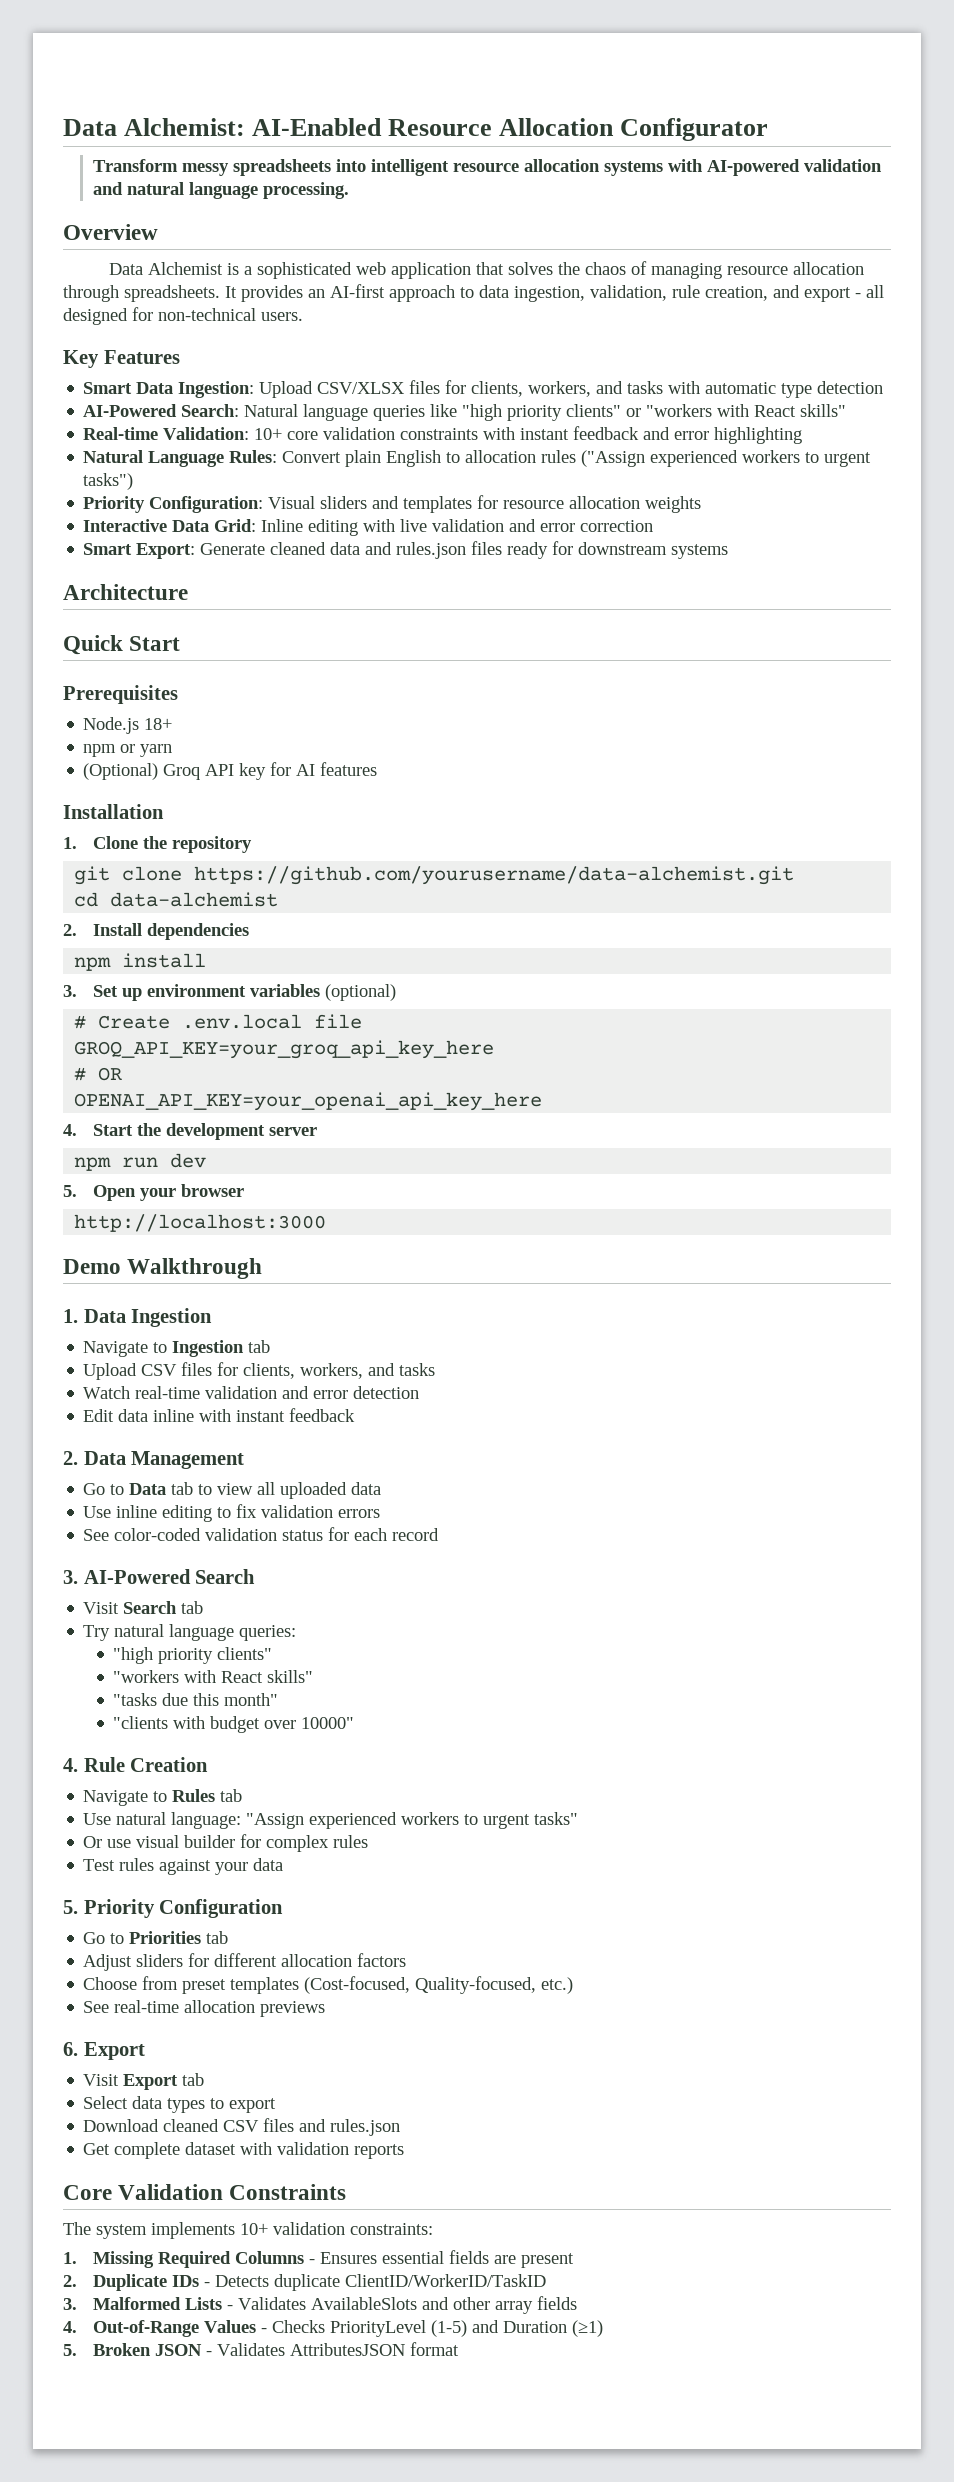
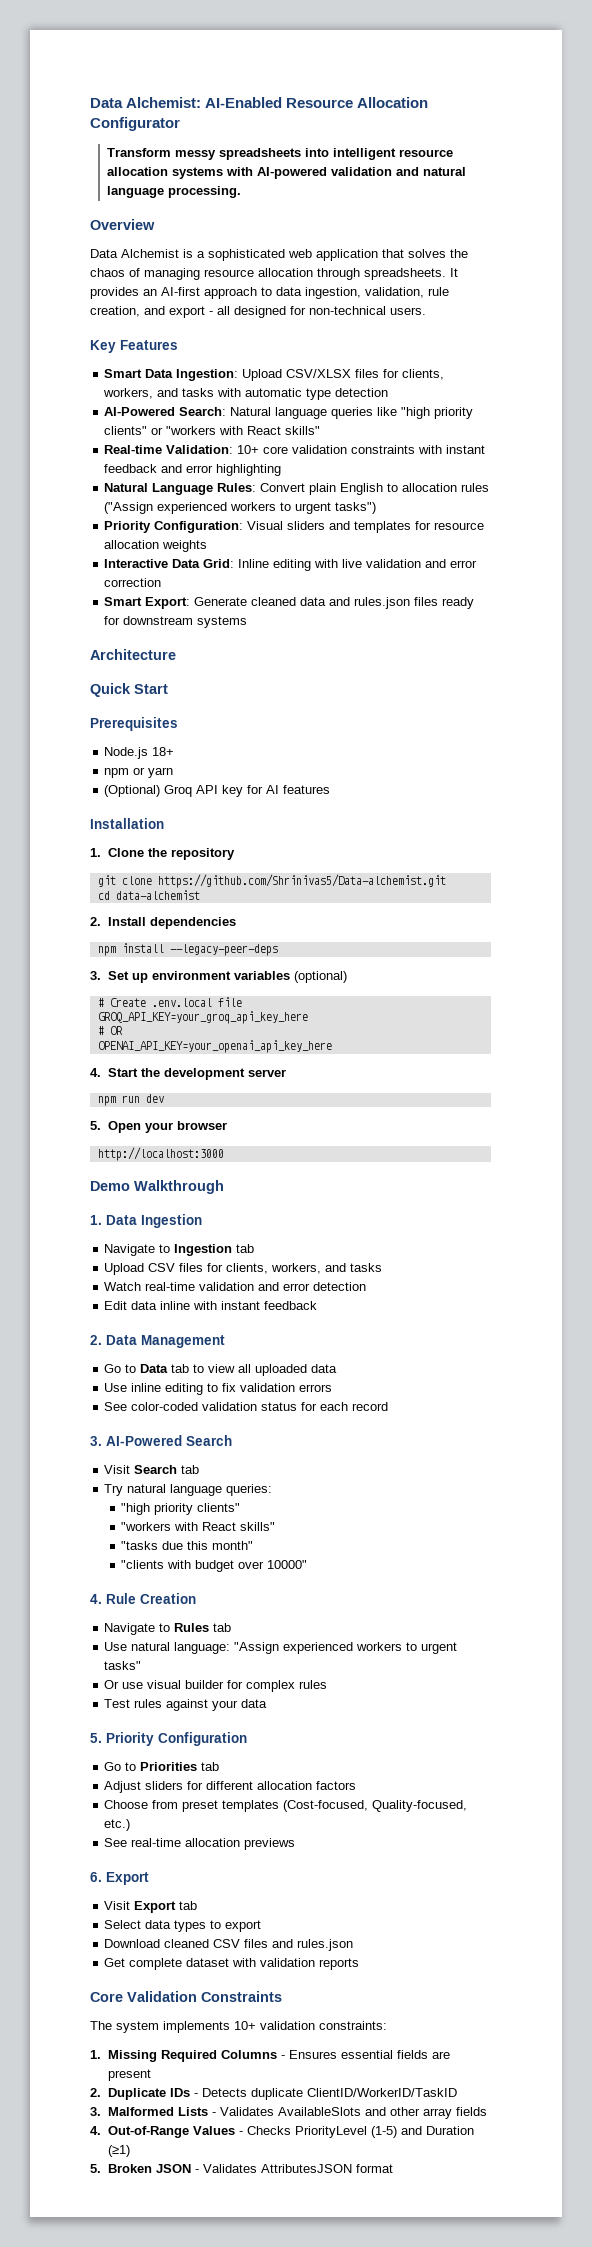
[194,866,795,885] https://github.com/yourusername/data-alchemist.git -> [157,874,446,888] https://github.com/Shrinivas5/Data-alchemist.git
(207, 960) none -> [169,944,278,956] --legacy-peer-deps

